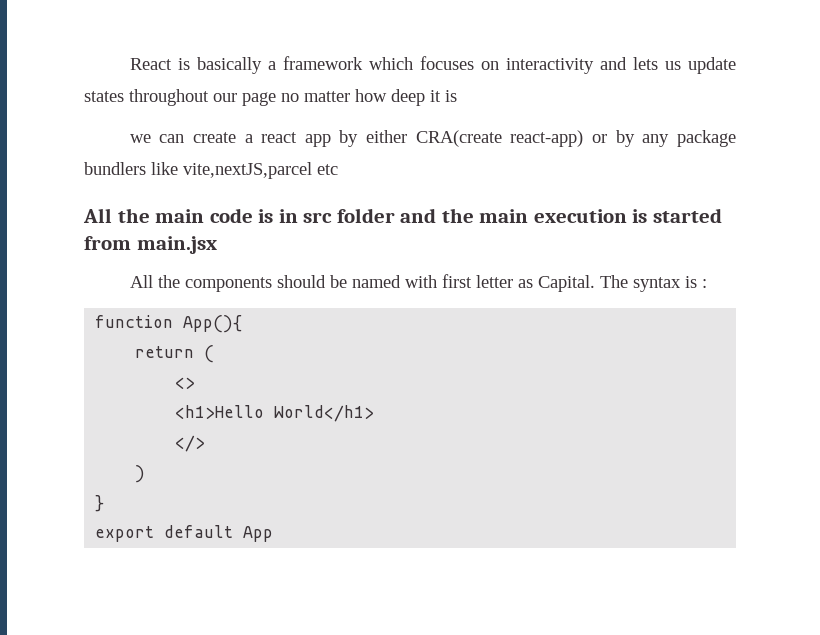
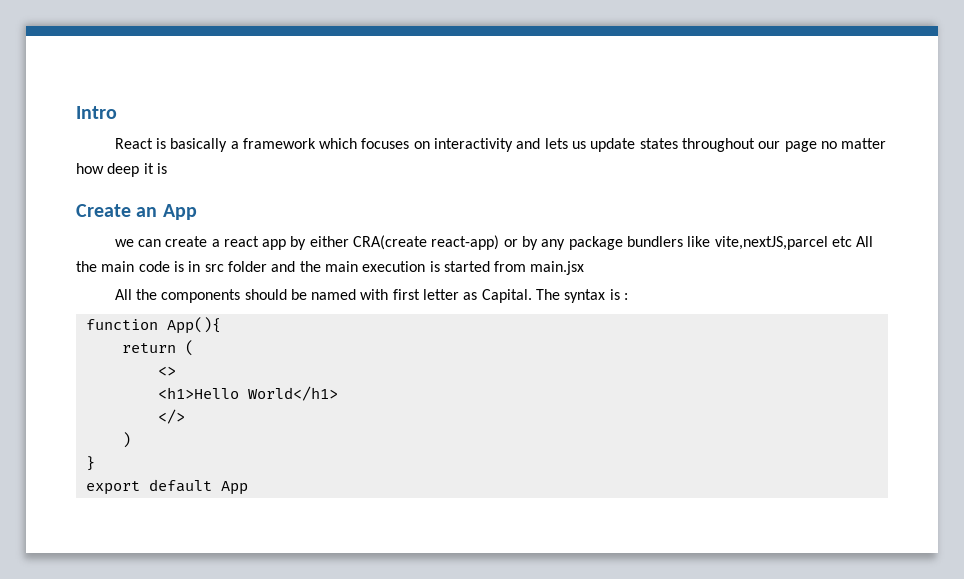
(129, 64) none -> [76,106,117,119] Intro //
(457, 96) none -> [76,204,197,220] // Create an App
(338, 169) // -> (852, 241) none

